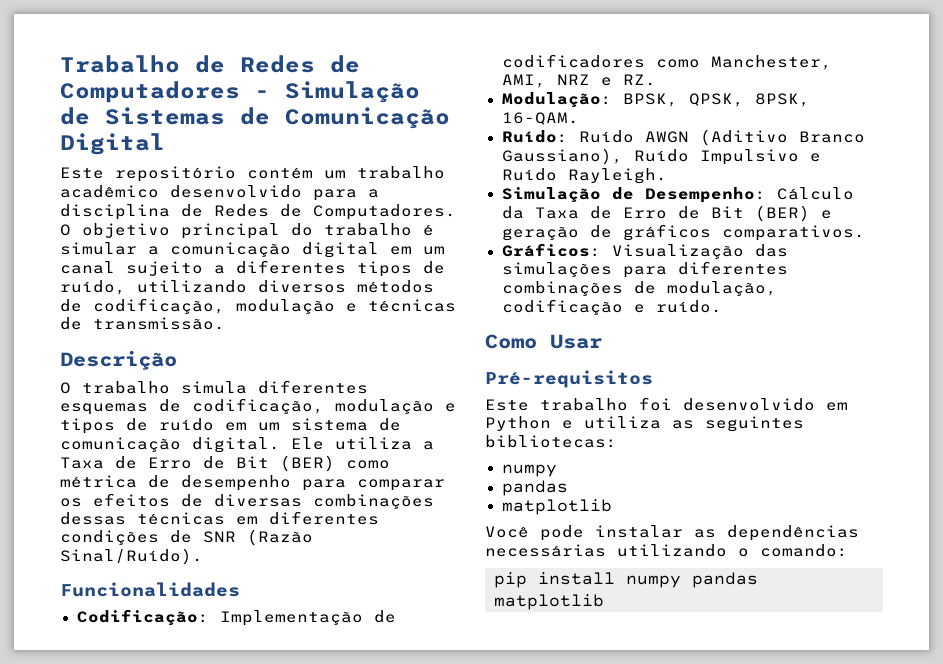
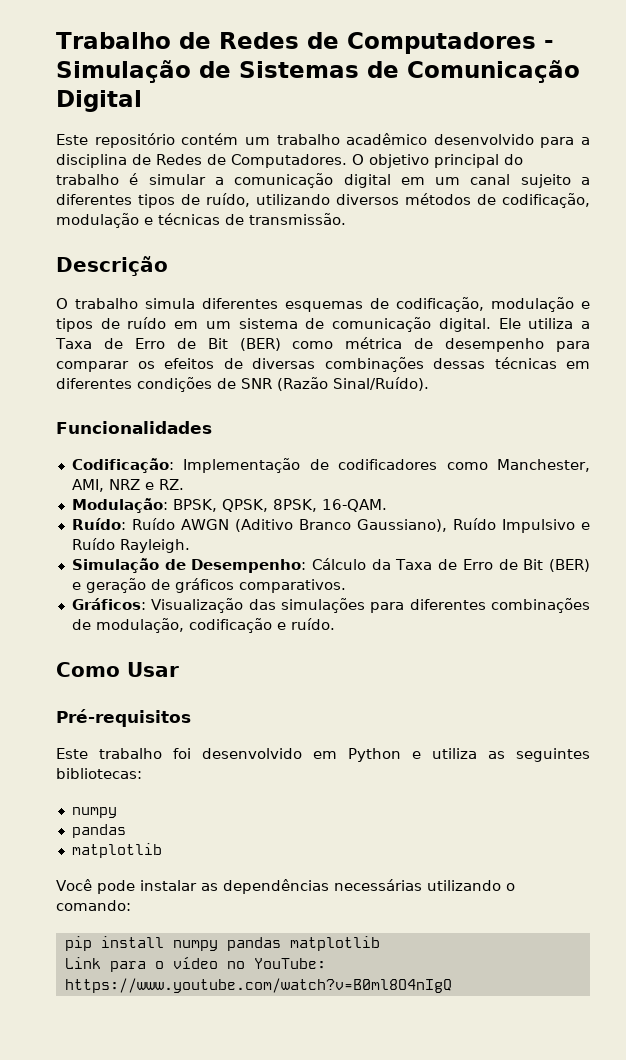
(604, 602) none -> [64,956,326,972] [64,978,452,993] // Link para o vídeo no YouTube: https://www.youtube.com/watch?v=B0ml8O4nIgQ

